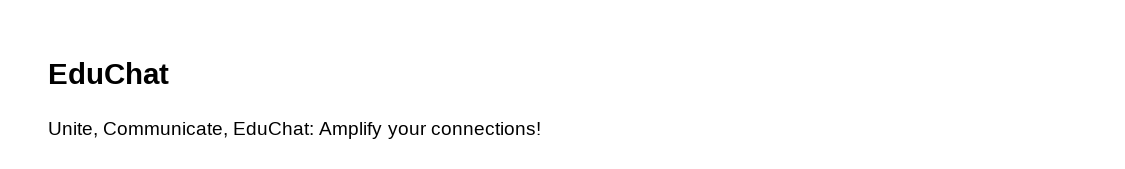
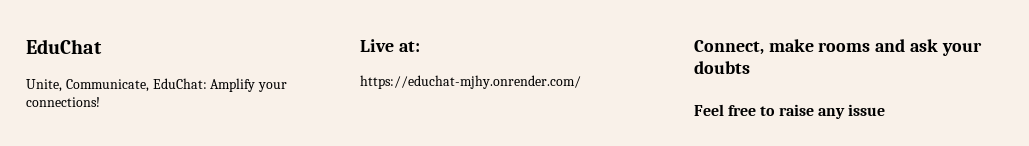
(541, 128) none -> [360,39,420,52] [360,75,581,89] [694,39,982,56] [694,61,750,74] [694,104,885,119] // Live at: // https://educhat-mjhy.onrender.com/ // Connect, make rooms and ask your doubts // Feel free to raise any issue

